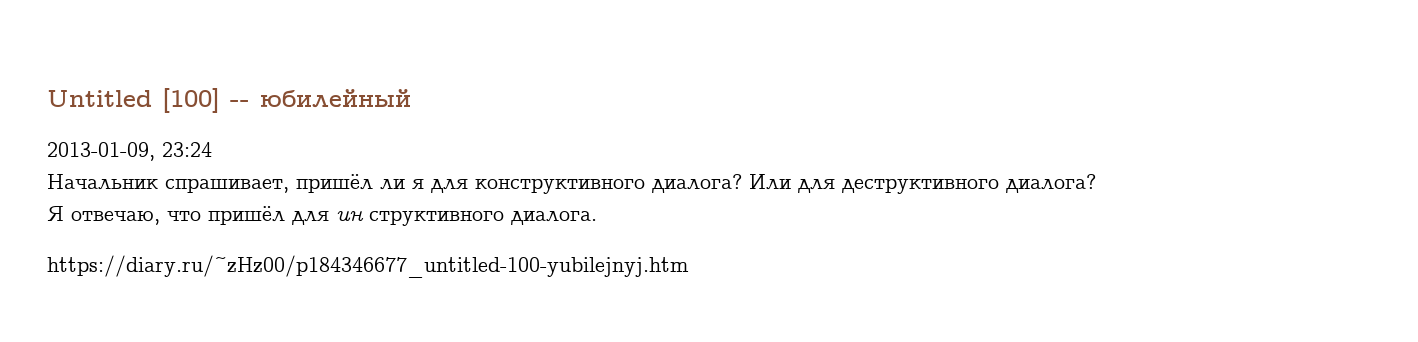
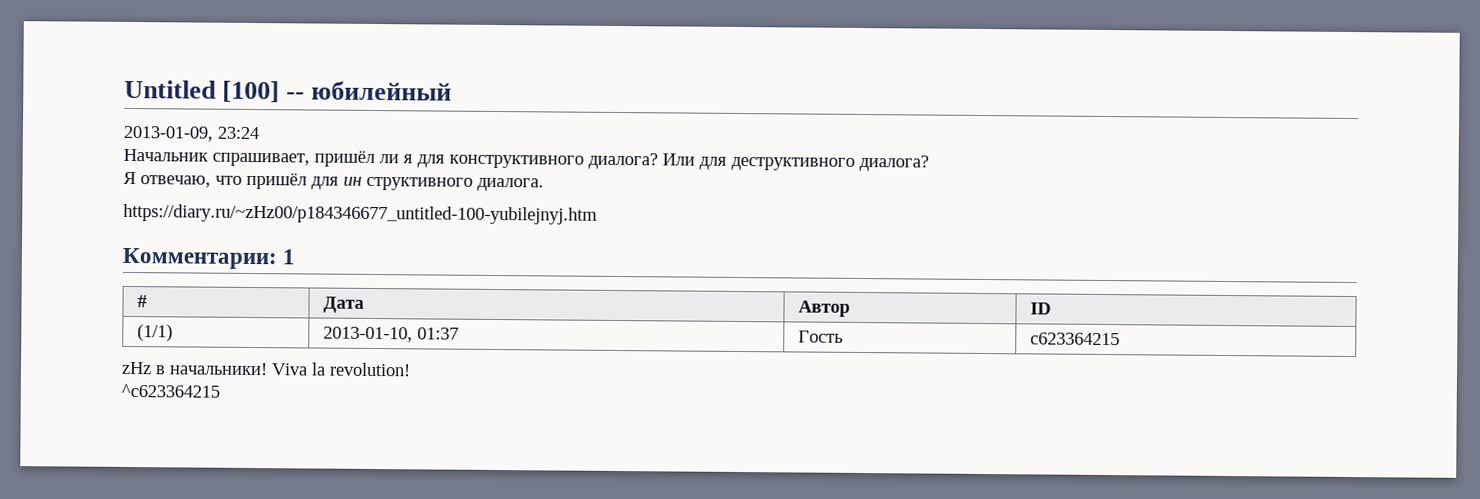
(689, 266) none -> [122,247,296,270] [136,295,147,308] [322,296,364,313] [797,300,850,317] [1029,302,1051,315] [136,324,173,342] [322,326,459,343] [797,330,843,343] [1029,332,1120,346] [121,361,411,377] [121,383,220,398] // Комментарии: 1 // # | Дата | Автор | ID // (1/1) | 2013-01-10, 01:37 | Гость | c623364215 // zHz в начальники! Viva la revolution! // ^c623364215

